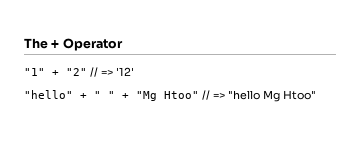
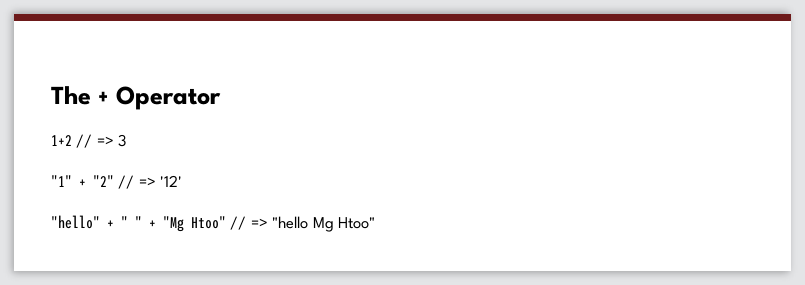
(123, 44) none -> [51,134,128,148] // 1+2 // => 3

